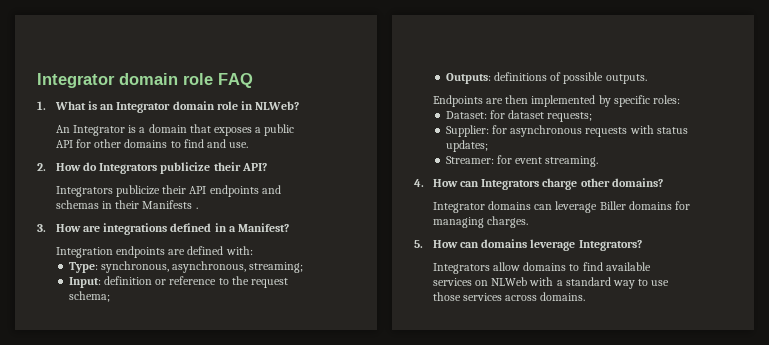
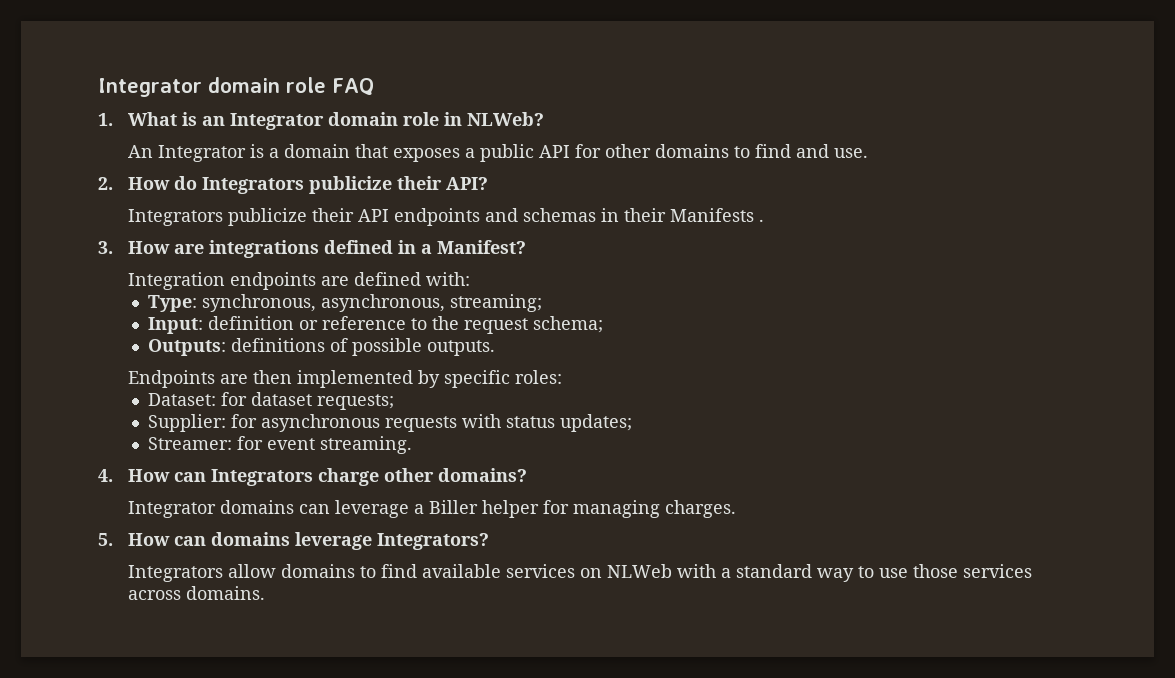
[599,201,672,210] Biller domains -> [413,500,539,518] a Biller helper

